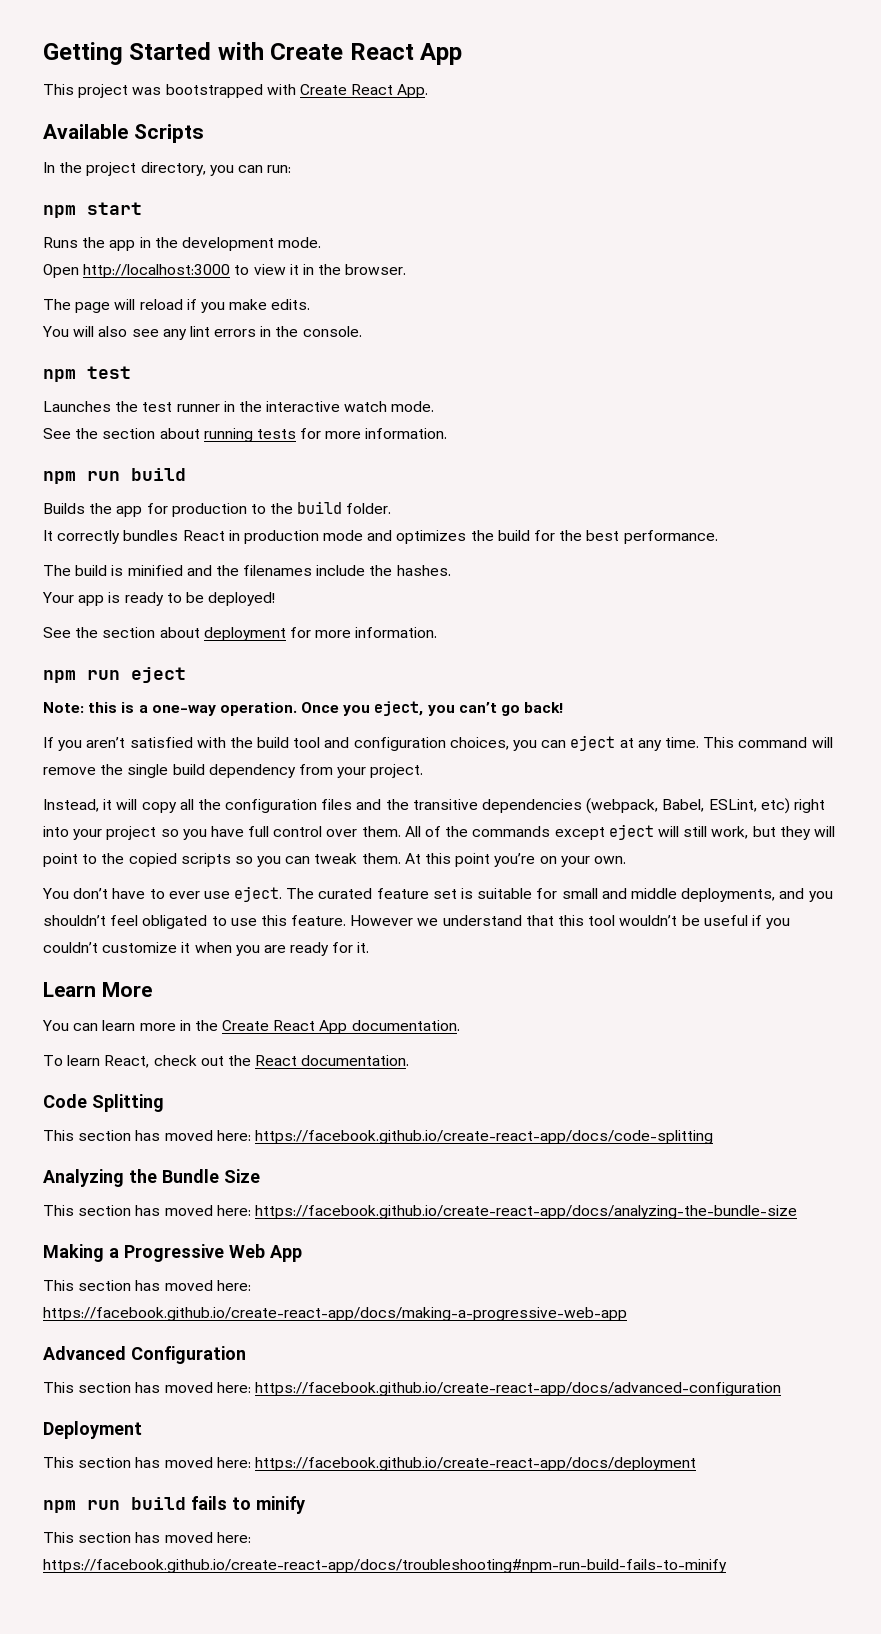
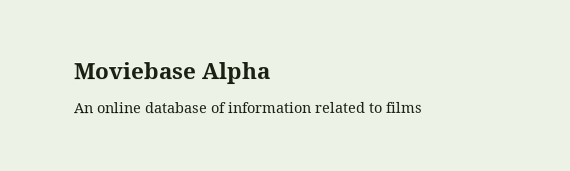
[43,42,463,65] [43,84,429,98] [43,124,204,143] [43,162,292,176] [43,202,142,218] [43,237,322,251] [43,264,407,278] [43,299,311,313] [42,326,362,340] [43,366,131,382] [43,401,435,412] [43,428,448,442] [43,468,186,484] [43,501,392,517] [43,530,718,544] [43,565,451,576] [42,592,276,606] [43,627,438,641] [43,667,186,683] [43,701,564,716] [43,735,833,751] [43,764,424,778] [43,798,825,814] [43,824,835,840] [43,853,626,867] [42,886,833,902] [43,915,791,929] [43,942,370,956] [43,982,152,997] [42,1020,460,1034] [43,1055,410,1068] [43,1094,164,1112] [43,1130,713,1144] [43,1169,260,1187] [43,1205,797,1219] [43,1244,302,1262] [43,1280,251,1291] [43,1307,627,1321] [43,1346,246,1364] [43,1382,781,1396] [43,1421,142,1439] [43,1457,696,1471] [43,1496,305,1514] [43,1532,251,1543] [43,1559,727,1573] Getting Started with Create React App // This project was bootstrapped with Create React App. // Available Scripts // In the project directory, you can run: // npm start // Runs the app in the development mode. // Open http://localhost:3000 to view it in the browser. // The page will reload if you make edits. // You will also see any lint errors in the console. // npm test // Launches the test runner in the interactive watch mode. // See the section about running tests for more information. // npm run build // Builds the app for production to the build folder. // It correctly bundles React in production mode and optimizes the build for the best performance. // The build is minified and the filenames include the hashes. // Your app is ready to be deployed! // See the section about deployment for more information. // npm run eject // Note: this is a one-way operation. Once you eject, you can’t go back! // If you aren’t satisfied with the build tool and configuration choices, you can eject at any time. This command will remove the single build dependency from your project. // Instead, it will copy all the configuration files and the transitive dependencies (webpack, Babel, ESLint, etc) right into your project so you have full control over them. All of the commands except eject will still work, but they will point to the copied scripts so you can tweak them. At this point you’re on your own. // You don’t have to ever use eject. The curated feature set is suitable for small and middle deployments, and you shouldn’t feel obligated to use this feature. However we understand that this tool wouldn’t be useful if you couldn’t customize it when you are ready for it. // Learn More // You can learn more in the Create React App documentation. // To learn React, check out the React documentation. // Code Splitting // This section has moved here: https://facebook.github.io/create-react-app/docs/code-splitting // Analyzing the Bundle Size // This section has moved here: https://facebook.github.io/create-react-app/docs/analyzing-the-bundle-size // Making a Progressive Web App // This section has moved here: https://facebook.github.io/create-react-app/docs/making-a-progressive-web-app // Advanced Configuration // This section has moved here: https://facebook.github.io/create-react-app/docs/advanced-configuration // Deployment // This section has moved here: https://facebook.github.io/create-react-app/docs/deployment // npm run build fails to minify // This section has moved here: https://facebook.github.io/create-react-app/docs/troubleshooting#npm-run-build-fails-to-minify -> [73,62,271,85] [74,101,423,114] Moviebase Alpha // An online database of information related to films

